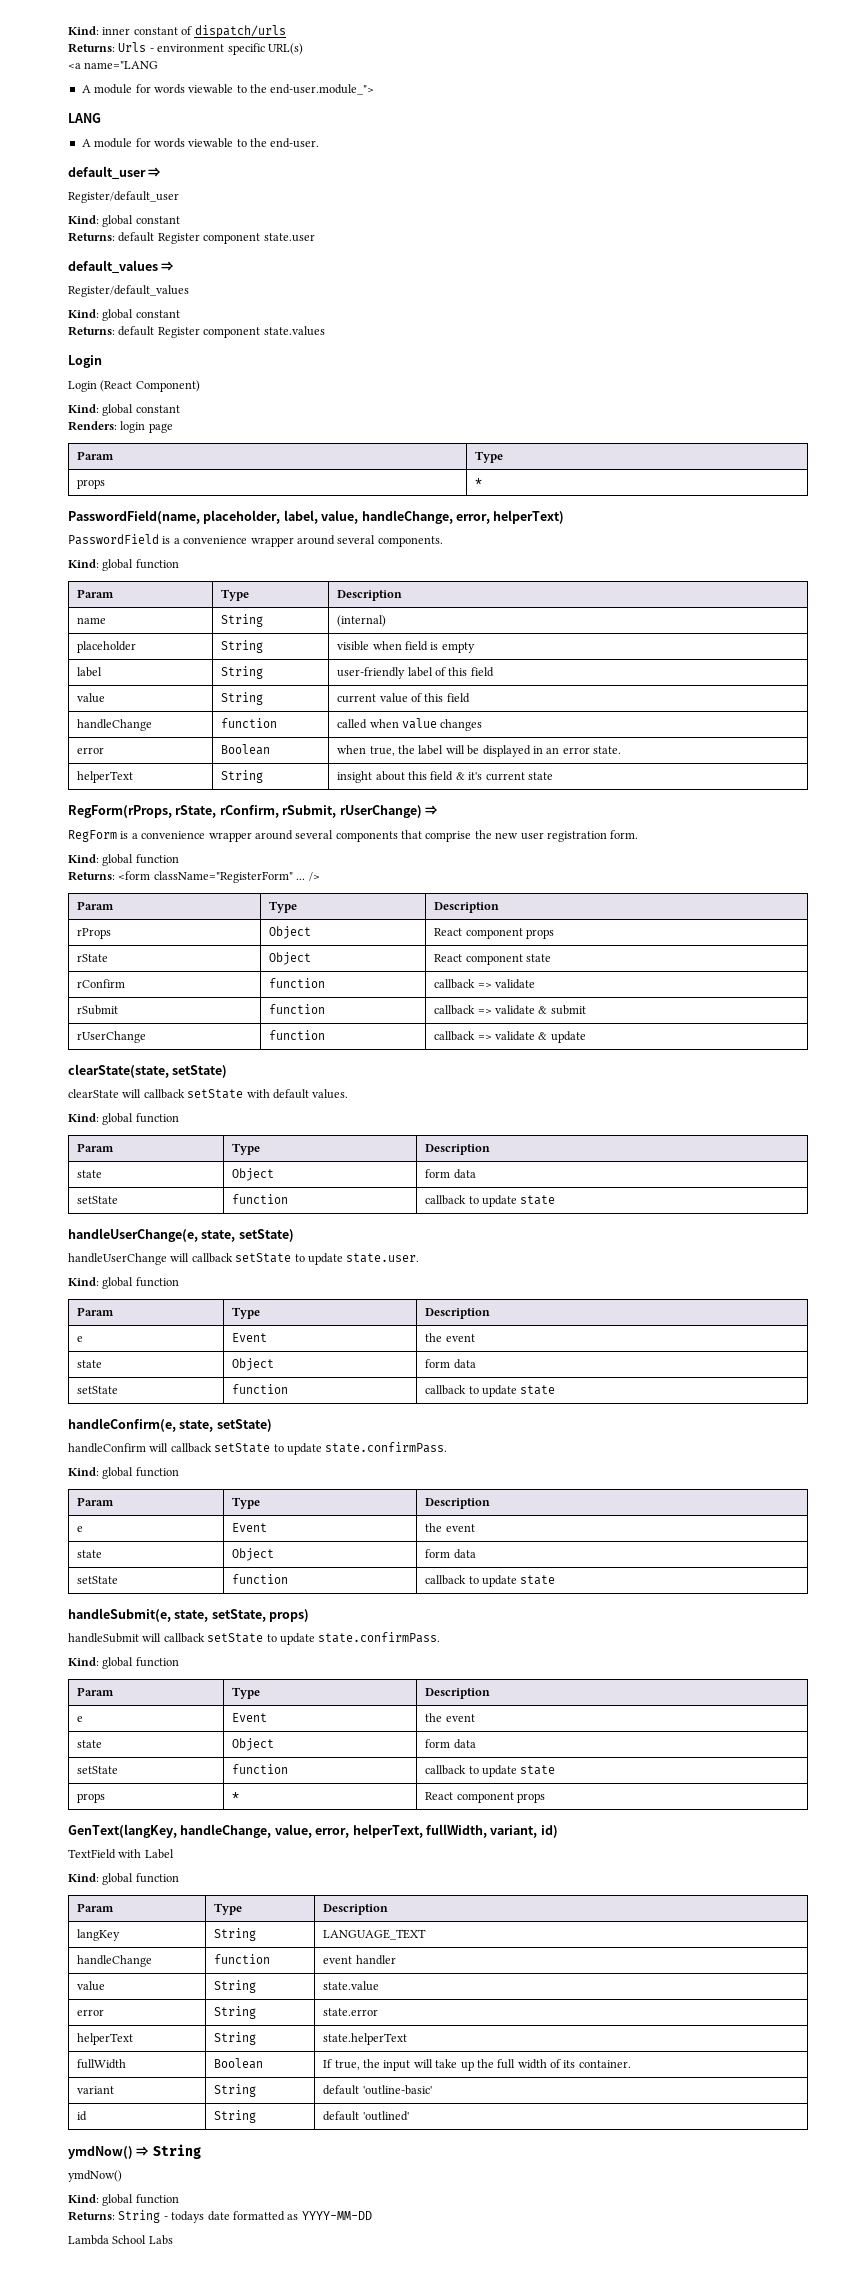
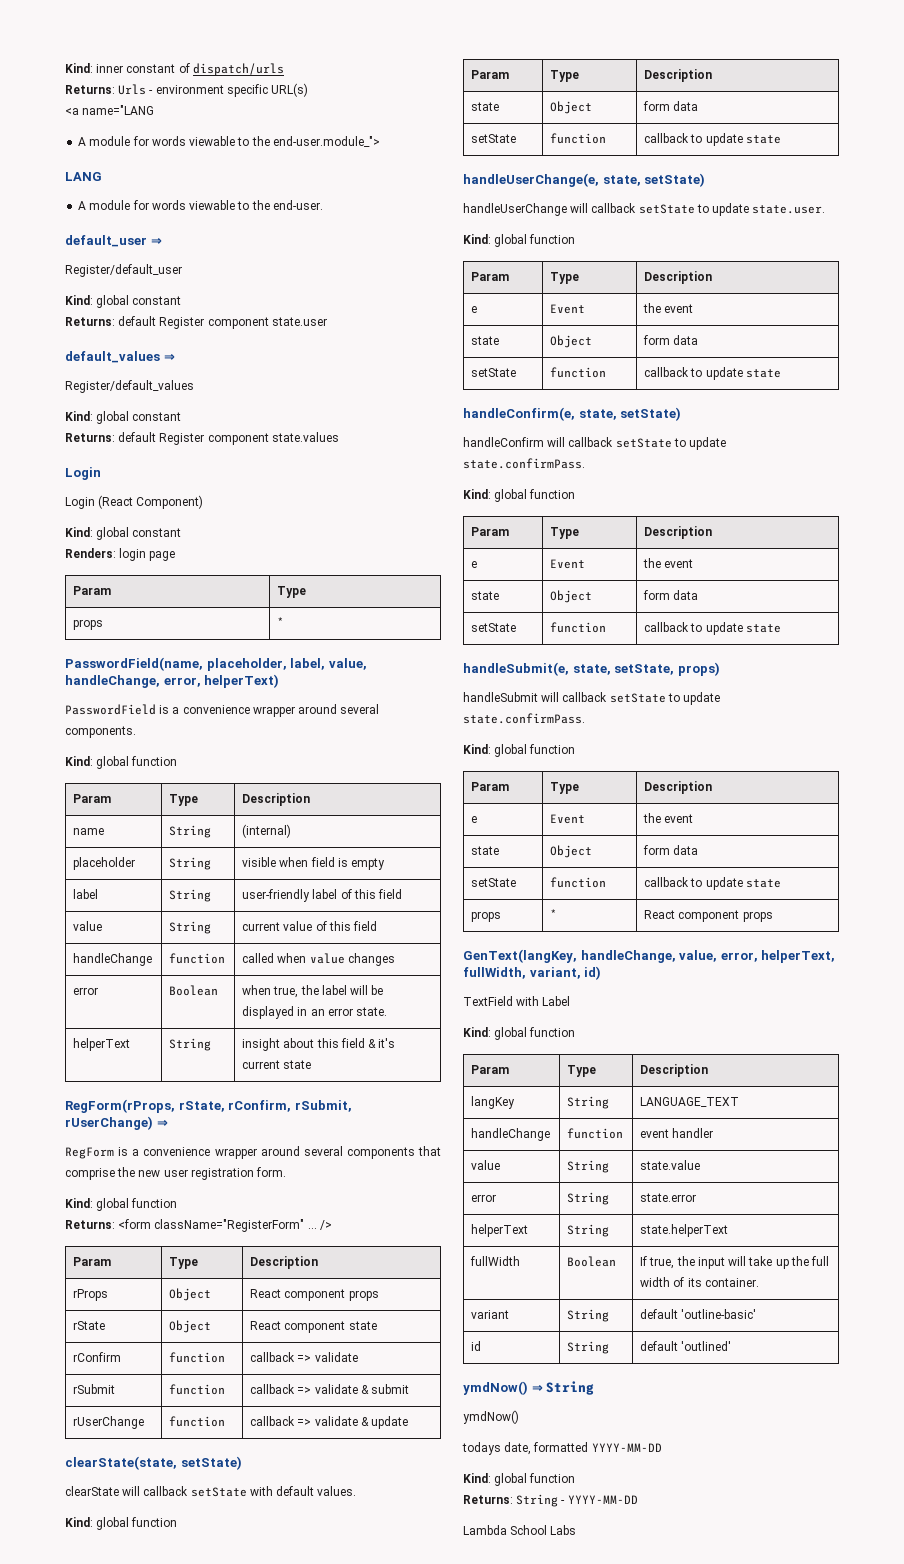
(122, 2176) none -> [462,1442,662,1455] // todays date, formatted YYYY-MM-DD
[171,2211,299,2223] todays date formatted as -> (566, 1502) none

